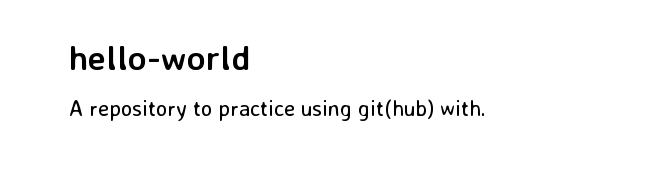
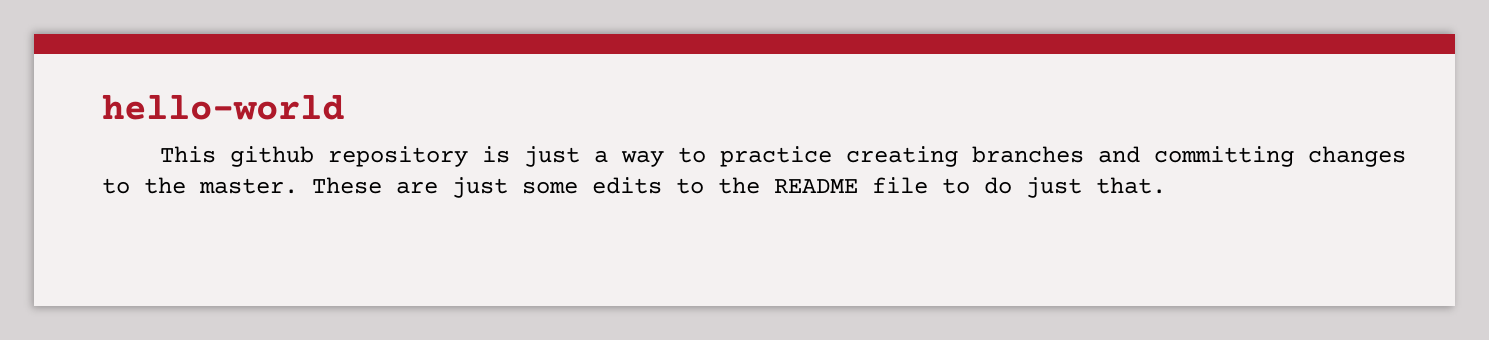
[69,99,486,121] A repository to practice using git(hub) with. -> [160,146,1407,167] [102,177,1166,198] This github repository is just a way to practice creating branches and committing changes to the master. These are just some edits to the README file to do just that.

